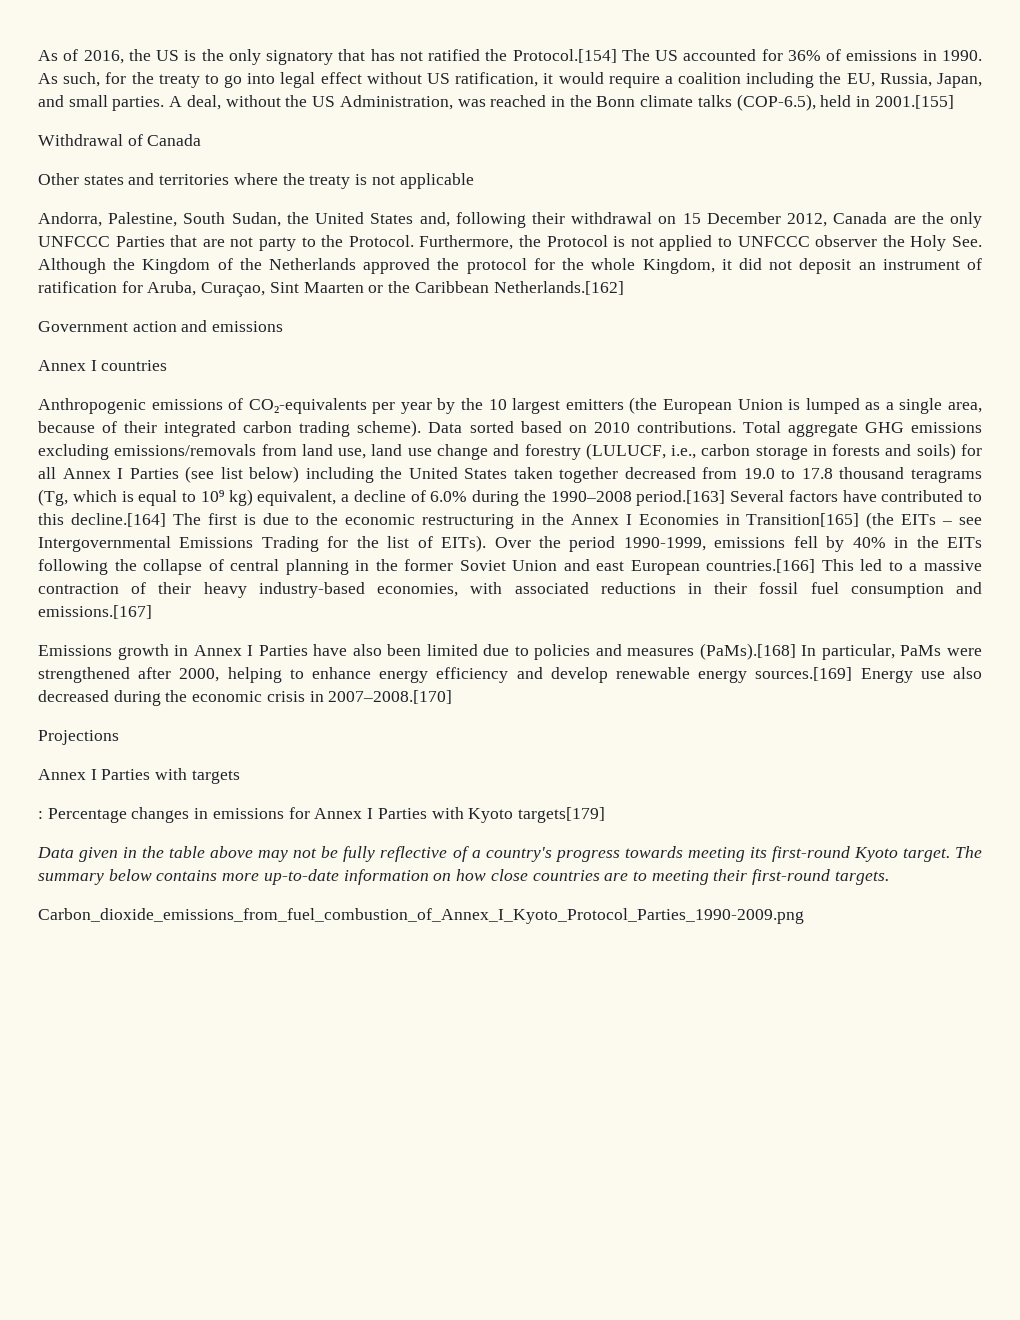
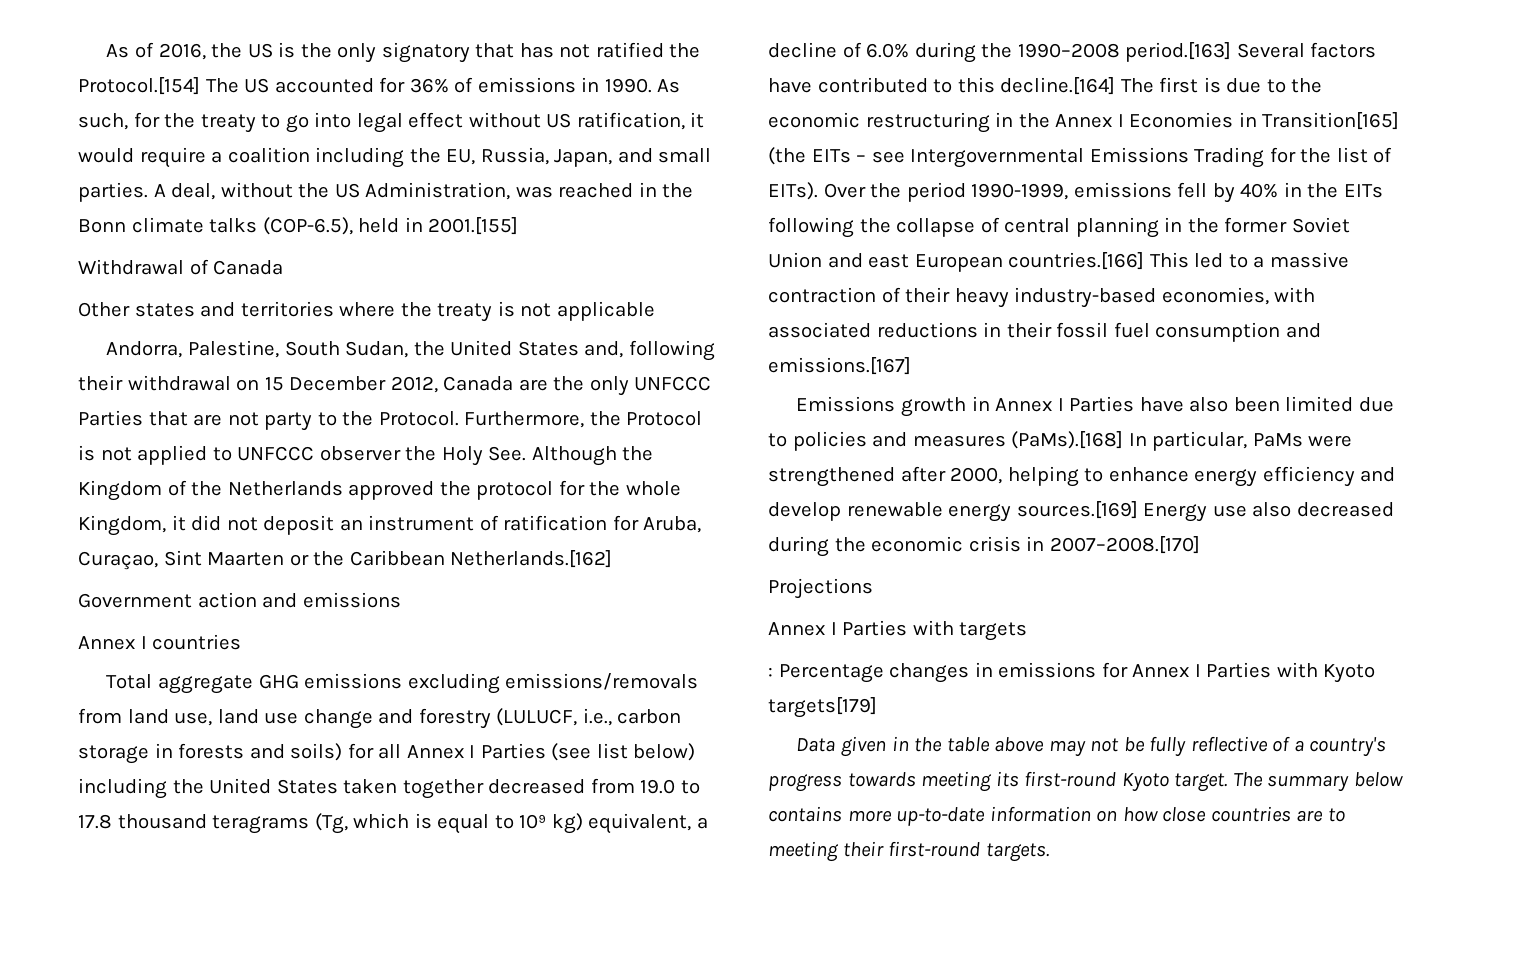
[38,397,982,414] [38,420,736,437] Anthropogenic emissions of CO₂-equivalents per year by the 10 largest emitters (the European Union is lumped as a single area, because of their integrated carbon trading scheme). Data sorted based on 2010 contributions. -> (242, 642) none
[38,908,804,924] // Carbon_dioxide_emissions_from_fuel_combustion_of_Annex_I_Kyoto_Protocol_Parties_1990-2009.png -> (1049, 852) none

